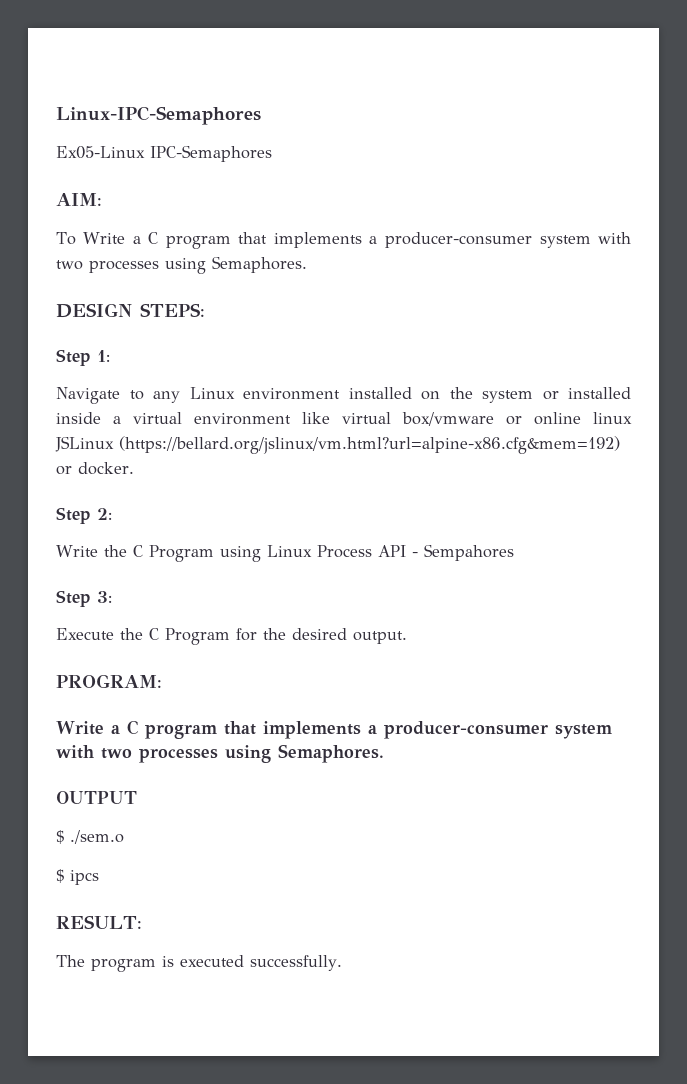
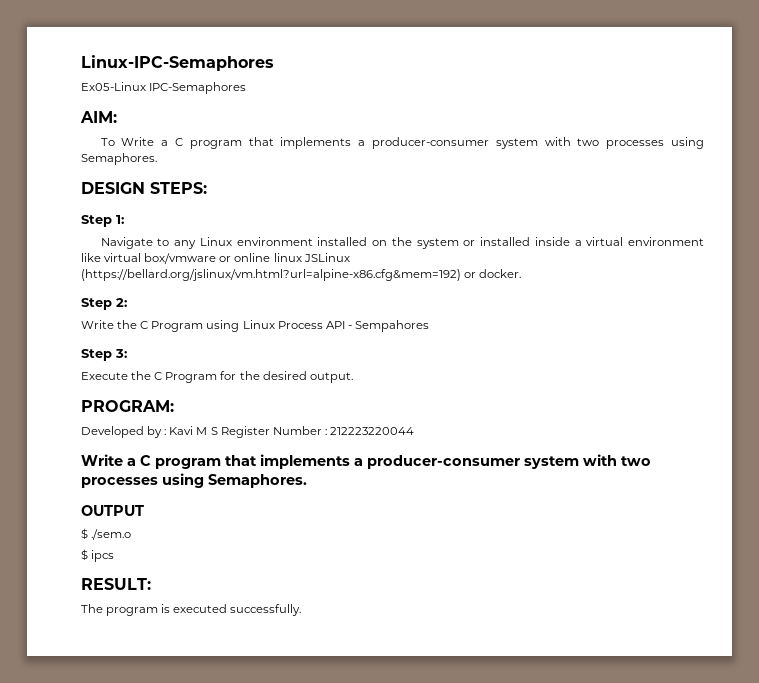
(162, 681) none -> [81,426,414,438] // Developed by : Kavi M S Register Number : 212223220044

